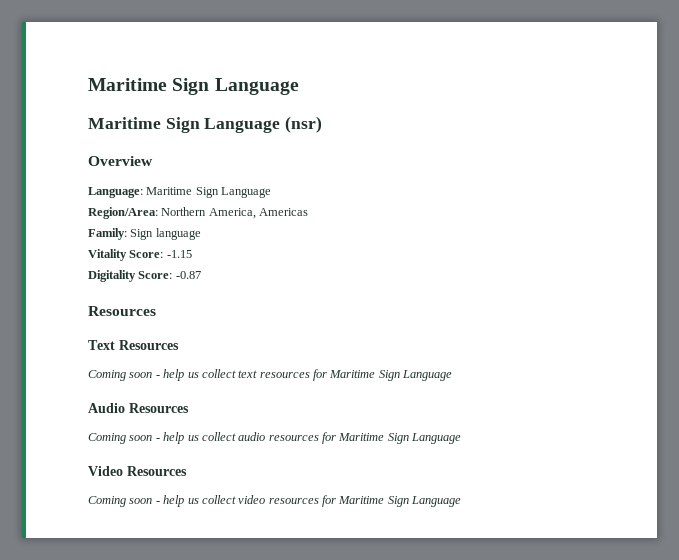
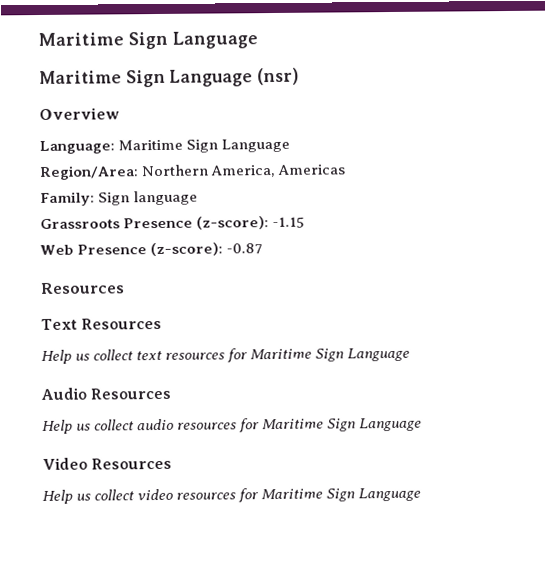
[88,249,192,261] [88,270,173,282] Vitality Score: -1.15 // Digitality Score: -> [40,216,306,230] [40,242,224,257] Grassroots Presence (z-score): -1.15 // Web Presence (z-score):
[88,369,185,381] Coming soon - help -> [41,349,72,364] Help
[88,432,185,444] Coming soon - help -> [42,419,73,434] Help
[88,495,185,507] Coming soon - help -> [42,489,73,504] Help

